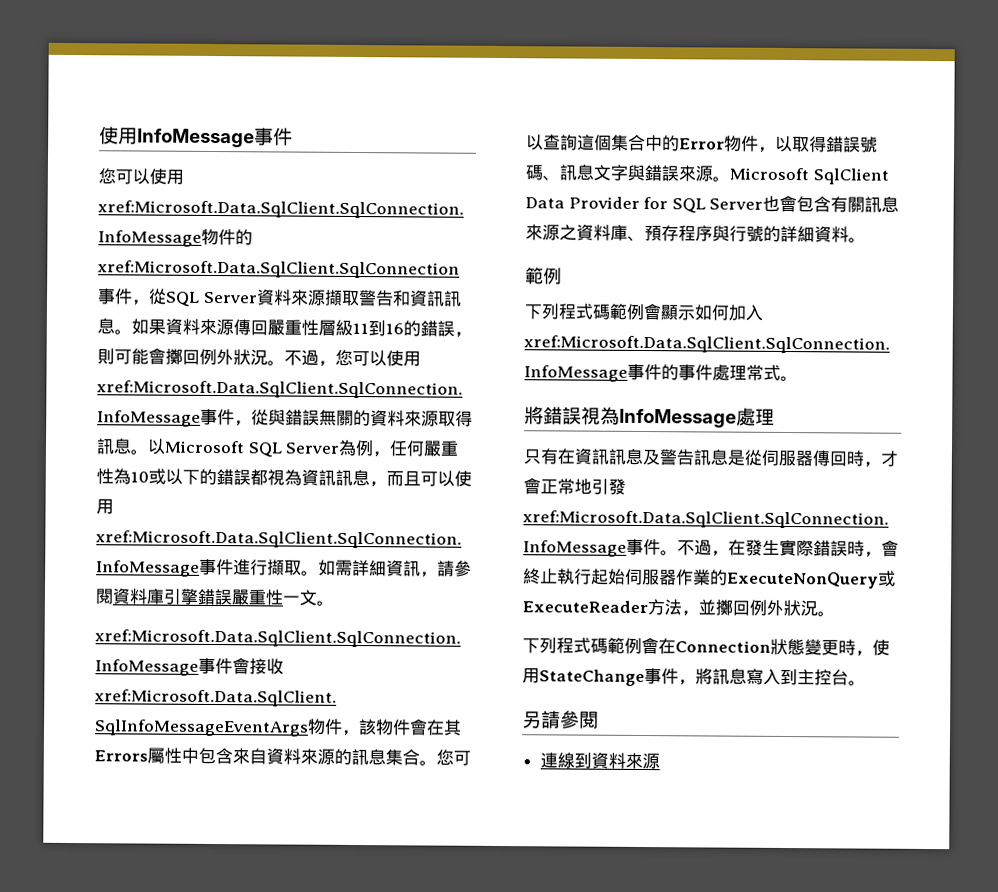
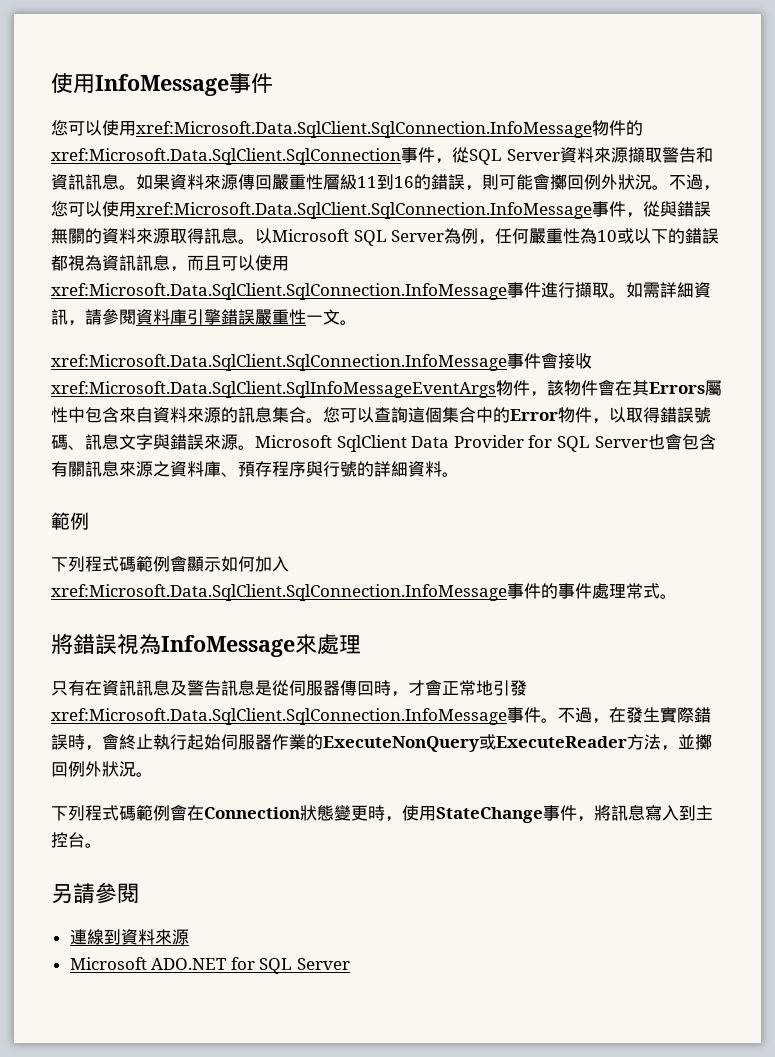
(737, 418) none -> [295,634,317,654] 來
(660, 761) none -> [69,957,351,974] // Microsoft ADO.NET for SQL Server

